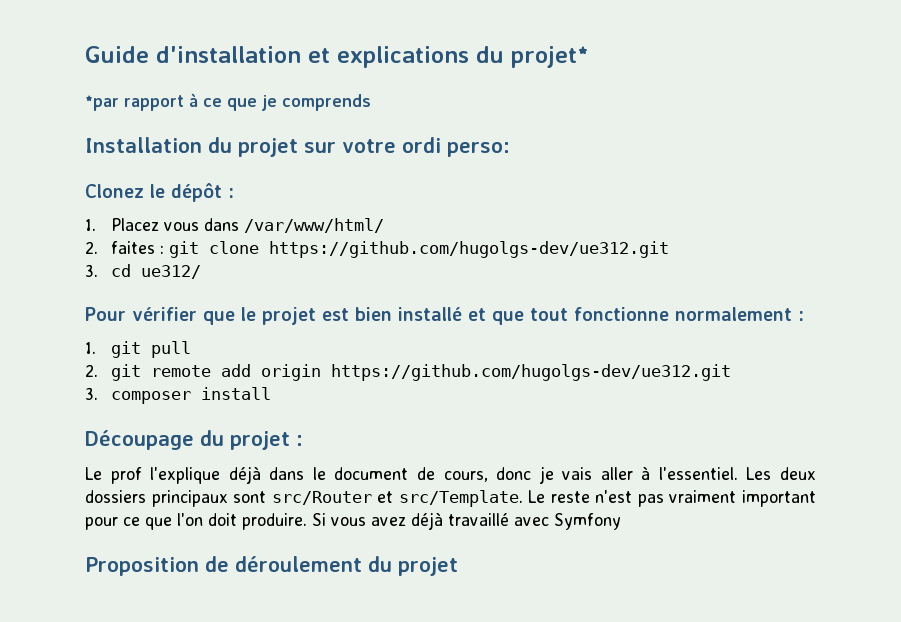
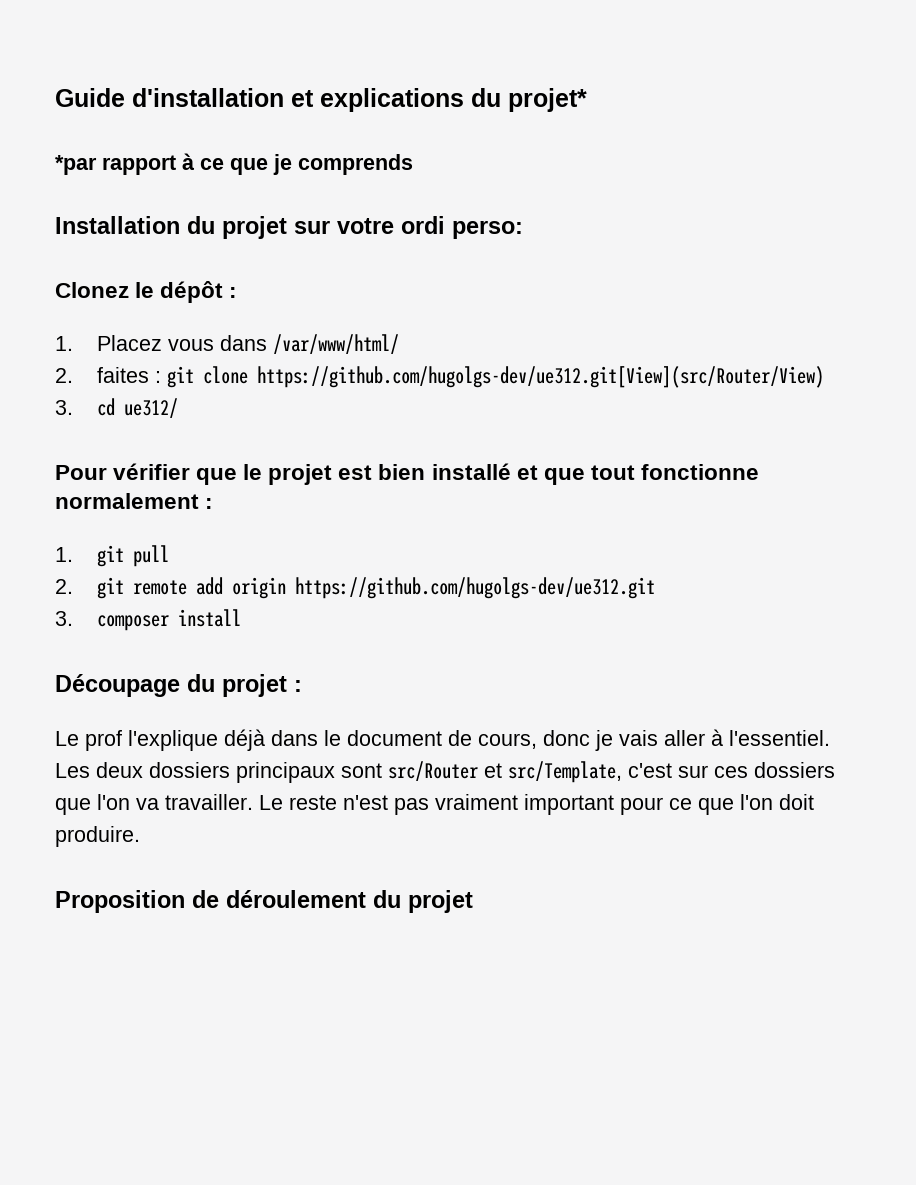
[269,241,670,258] https://github.com/hugolgs-dev/ue312.git -> [257,366,825,388] https://github.com/hugolgs-dev/ue312.git[View](src/Router/View)
[398,490,523,507] src/Template. -> [508,761,835,783] [55,794,253,815] src/Template, c'est sur ces dossiers que l'on va travailler.
[312,512,621,530] Si vous avez déjà travaillé avec Symfony -> (140, 836) none

